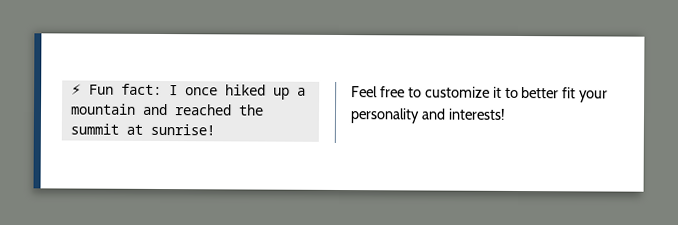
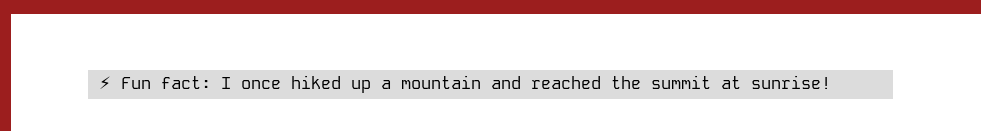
[351,86,609,103] [350,108,506,124] // Feel free to customize it to better fit your personality and interests! -> (831, 82) none

